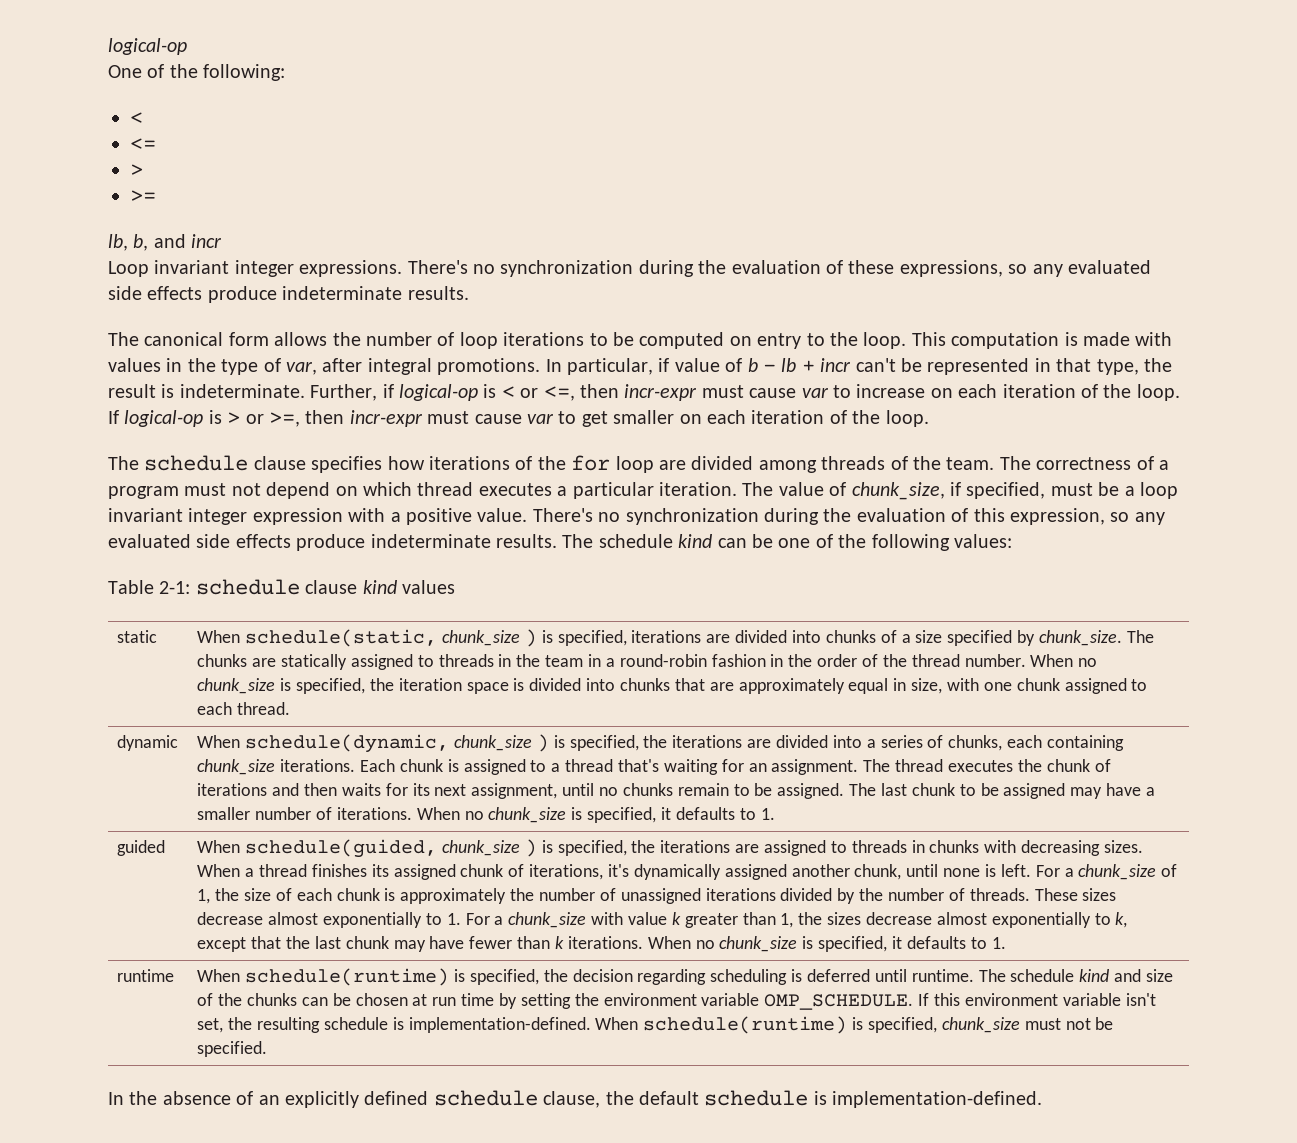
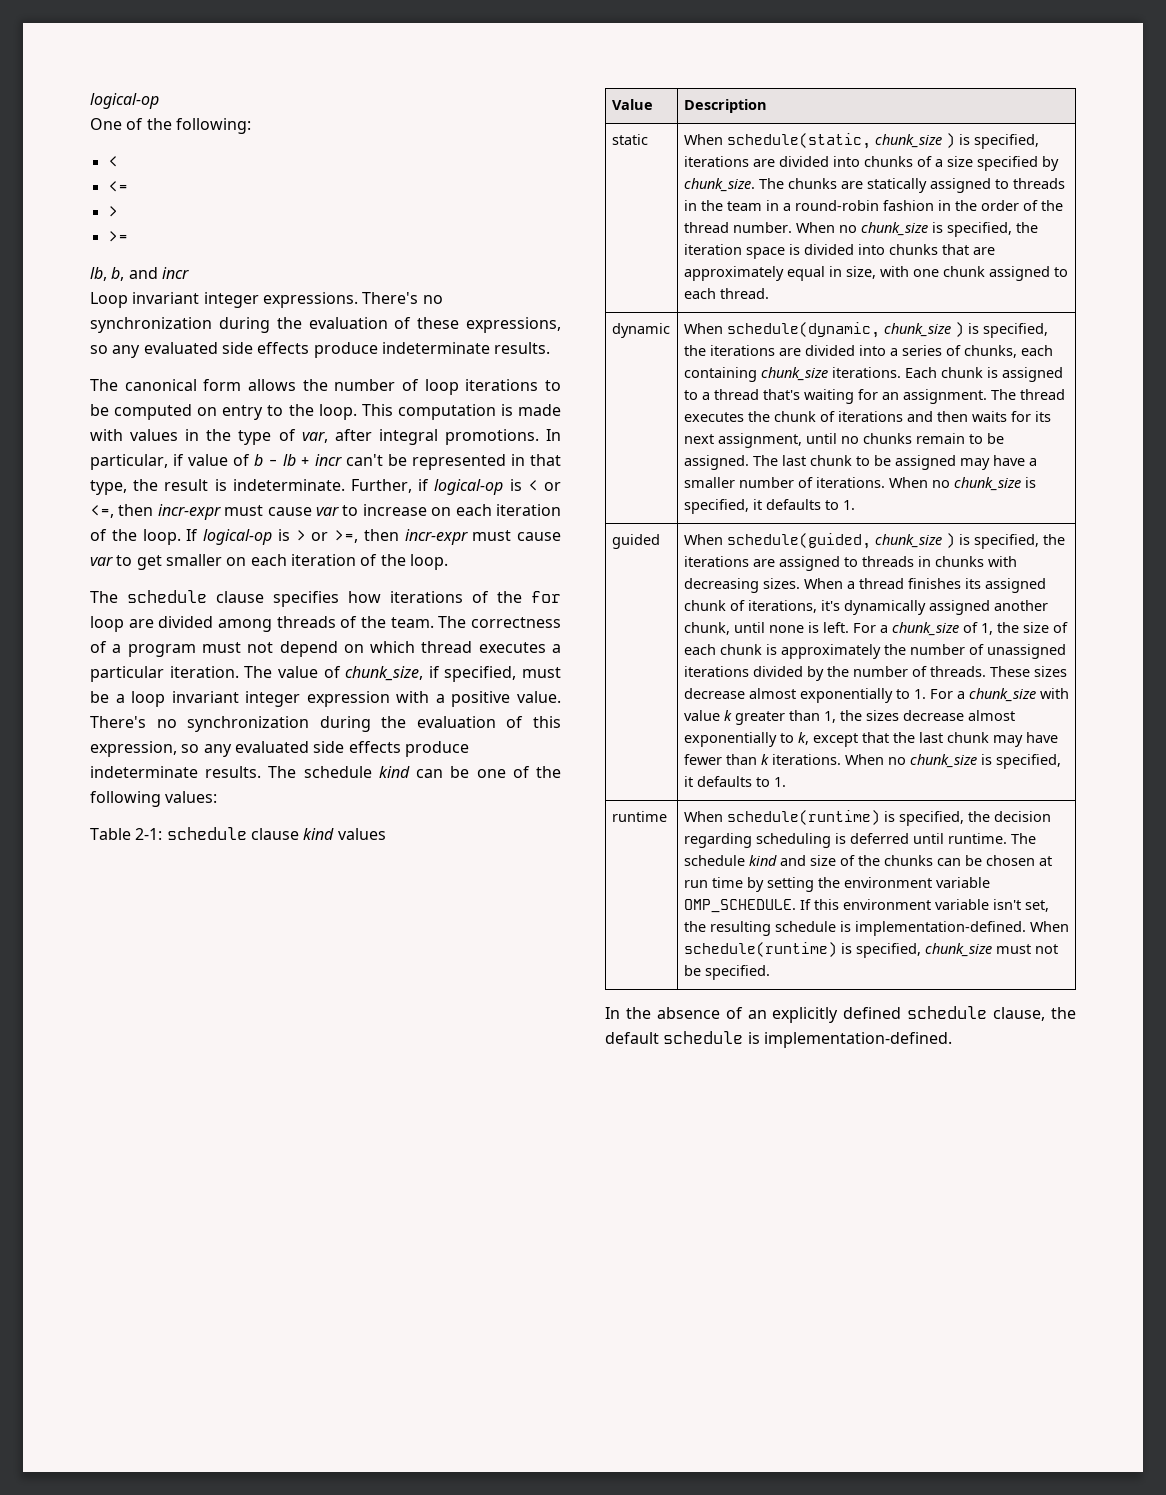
(455, 587) none -> [611,99,653,110] [683,99,767,113] // Value | Description

